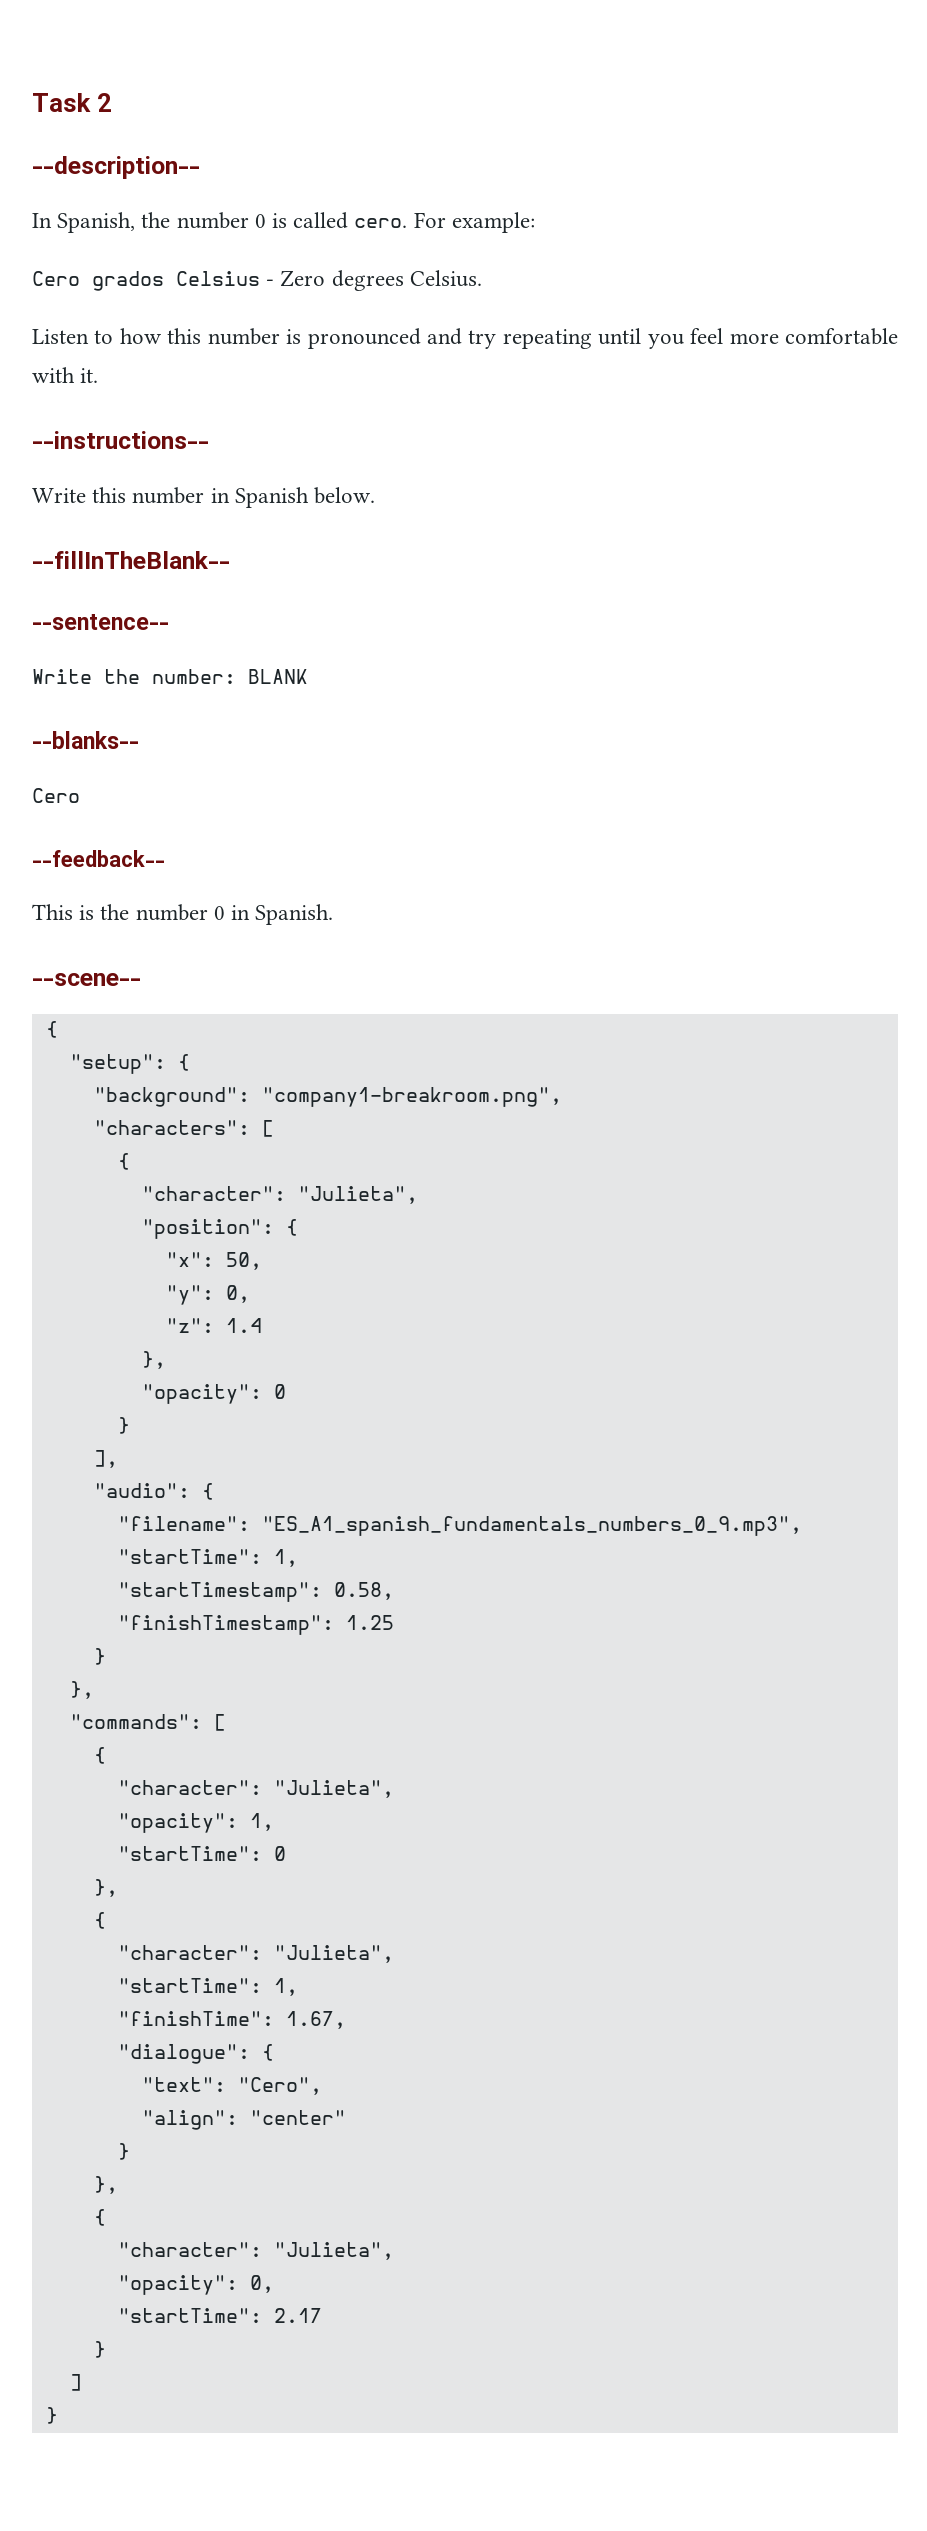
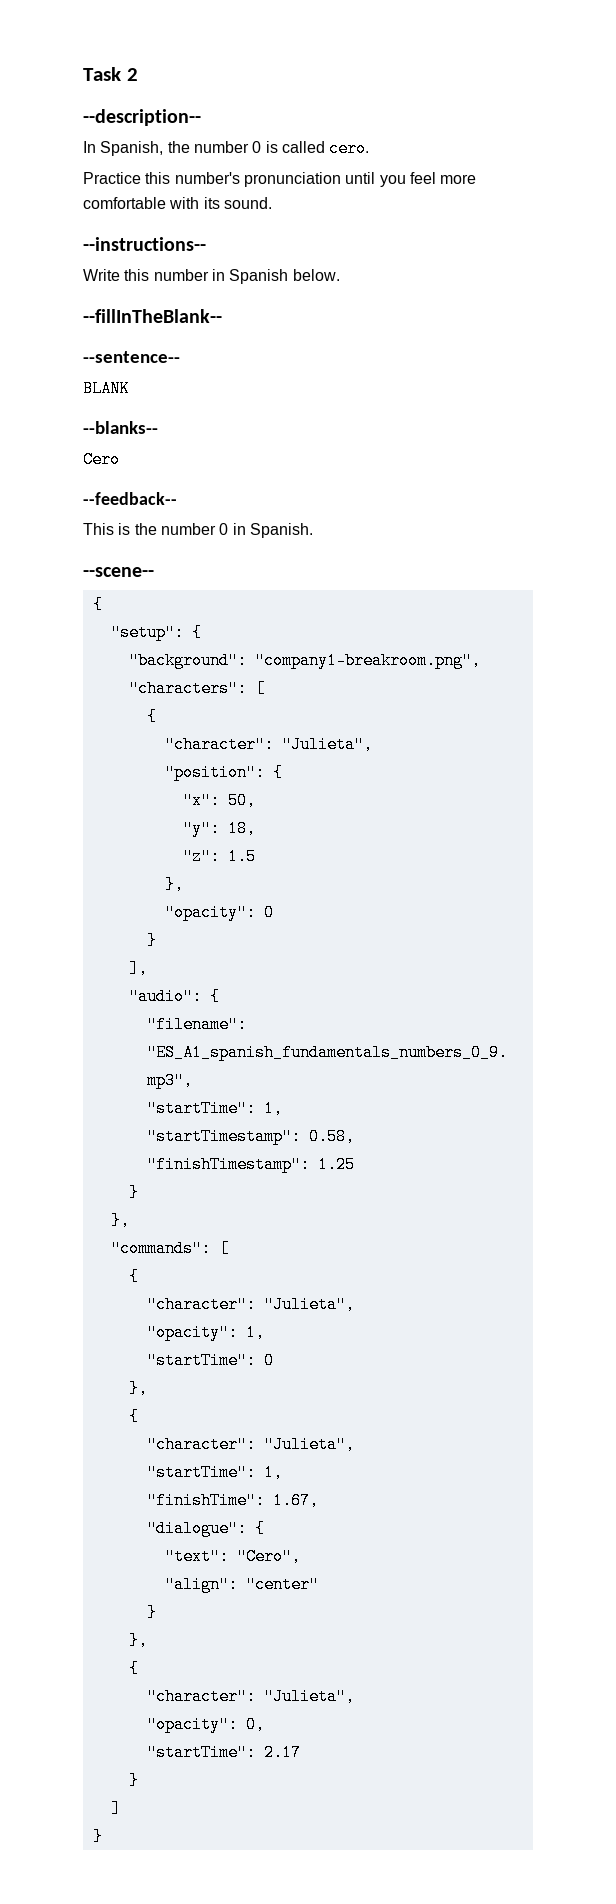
[413,212,535,233] [32,270,482,291] [32,328,592,349] For example: // Cero grados Celsius - Zero degrees Celsius. // Listen to how this number is pronounced and try repeating -> [83,172,341,187] // Practice this number's pronunciation
[80,368,99,383] it. -> [203,197,272,209] its sound.
[32,669,236,684] Write the number: -> (180, 357) none
[225,1285,250,1303] 0, -> [227,820,256,837] 18,
[225,1318,262,1333] 1.4 -> [227,848,256,865] 1.5

